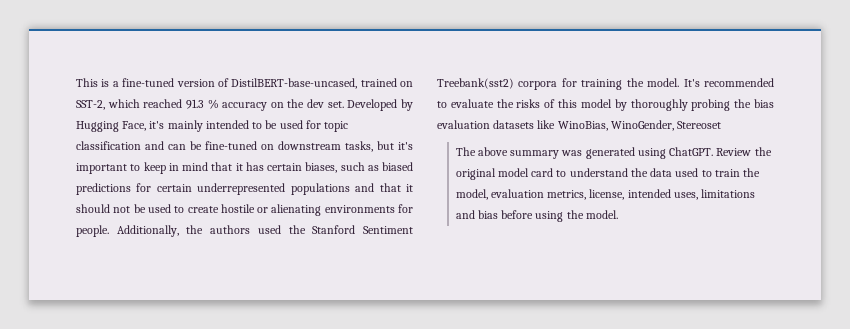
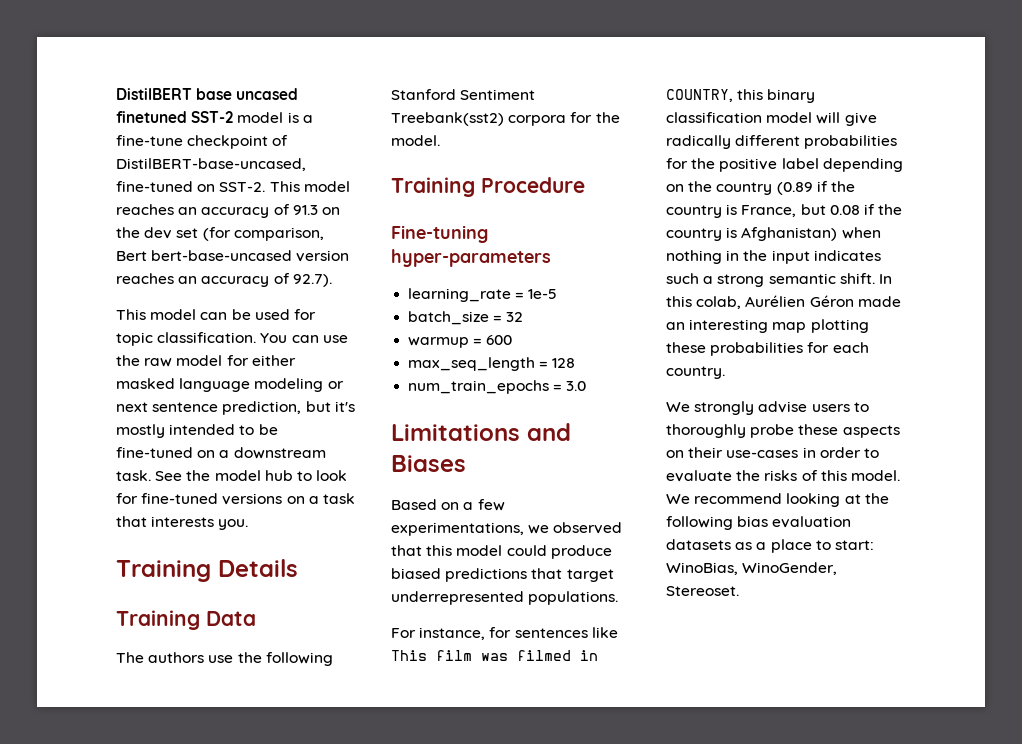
[76,78,413,89] [76,99,413,111] [76,120,349,132] [76,141,413,152] [76,162,413,174] [76,183,413,195] [76,204,413,216] [76,225,306,237] This is a fine-tuned version of DistilBERT-base-uncased, trained on SST-2, which reached 91.3 % accuracy on the dev set. Developed by Hugging Face, it's mainly intended to be used for topic classification and can be fine-tuned on downstream tasks, but it's important to keep in mind that it has certain biases, such as biased predictions for certain underrepresented populations and that it should not be used to create hostile or alienating environments for people. Additionally, the authors used the -> [116,88,299,100] [116,111,313,123] [116,135,289,149] [116,158,306,171] [116,181,350,192] [116,204,340,218] [116,227,324,241] [116,250,350,262] [116,273,332,287] [116,309,316,320] [116,332,348,346] [116,355,296,367] [116,378,344,392] [116,401,355,415] [116,424,278,438] [116,447,326,459] [116,470,348,481] [116,493,355,505] [116,516,249,530] [116,559,298,582] [116,610,256,630] [116,652,333,666] DistilBERT base uncased finetuned SST-2 model is a fine-tune checkpoint of DistilBERT-base-uncased, fine-tuned on SST-2. This model reaches an accuracy of 91.3 on the dev set (for comparison, Bert bert-base-uncased version reaches an accuracy of 92.7). // This model can be used for topic classification. You can use the raw model for either masked language modeling or next sentence prediction, but it's mostly intended to be fine-tuned on a downstream task. See the model hub to look for fine-tuned versions on a task that interests you. // Training Details // Training Data // The authors use the following
[581,78,774,90] training the model. It's recommended -> [595,112,620,123] [391,135,440,146] [391,177,585,197] [391,225,488,243] [391,249,551,267] [408,288,558,302] [408,311,524,325] [408,335,513,348] [408,357,576,371] [408,380,587,394] [391,423,571,441] [391,455,466,472] [391,499,505,511] [391,522,623,536] [391,545,612,559] [391,568,614,582] [391,591,619,605] [391,627,618,640] [391,650,598,661] [666,89,816,103] [666,112,877,126] [666,135,898,149] [666,158,903,172] [666,181,855,195] [666,204,903,218] [666,227,881,241] [666,250,881,264] [666,273,892,287] [666,295,901,309] [666,319,869,333] [666,342,869,356] [666,366,725,379] [666,401,869,415] [666,424,900,438] [666,447,861,458] the model. // Training Procedure // Fine-tuning hyper-parameters // learning_rate = 1e-5 // batch_size = 32 // warmup = 600 // max_seq_length = 128 // num_train_epochs = 3.0 // Limitations and Biases // Based on a few experimentations, we observed that this model could produce biased predictions that target underrepresented populations. // For instance, for sentences like This film was filmed in COUNTRY, this binary classification model will give radically different probabilities for the positive label depending on the country (0.89 if the country is France, but 0.08 if the country is Afghanistan) when nothing in the input indicates such a strong semantic shift. In this colab, Aurélien Géron made an interesting map plotting these probabilities for each country. // We strongly advise users to thoroughly probe these aspects on their use-cases in order
[580,99,774,111] [437,120,722,131] [455,147,772,159] [455,168,761,180] [455,189,756,200] [455,210,618,222] model by thoroughly probing the bias evaluation datasets like WinoBias, WinoGender, Stereoset // The above summary was generated using ChatGPT. Review the original model card to understand the data used to train the model, evaluation metrics, license, intended uses, limitations and bias before using the model. -> [850,470,900,481] [666,493,889,507] [666,516,852,530] [666,539,874,553] [666,562,838,575] [666,586,739,596] model. We recommend looking at the following bias evaluation datasets as a place to start: WinoBias, WinoGender, Stereoset.

